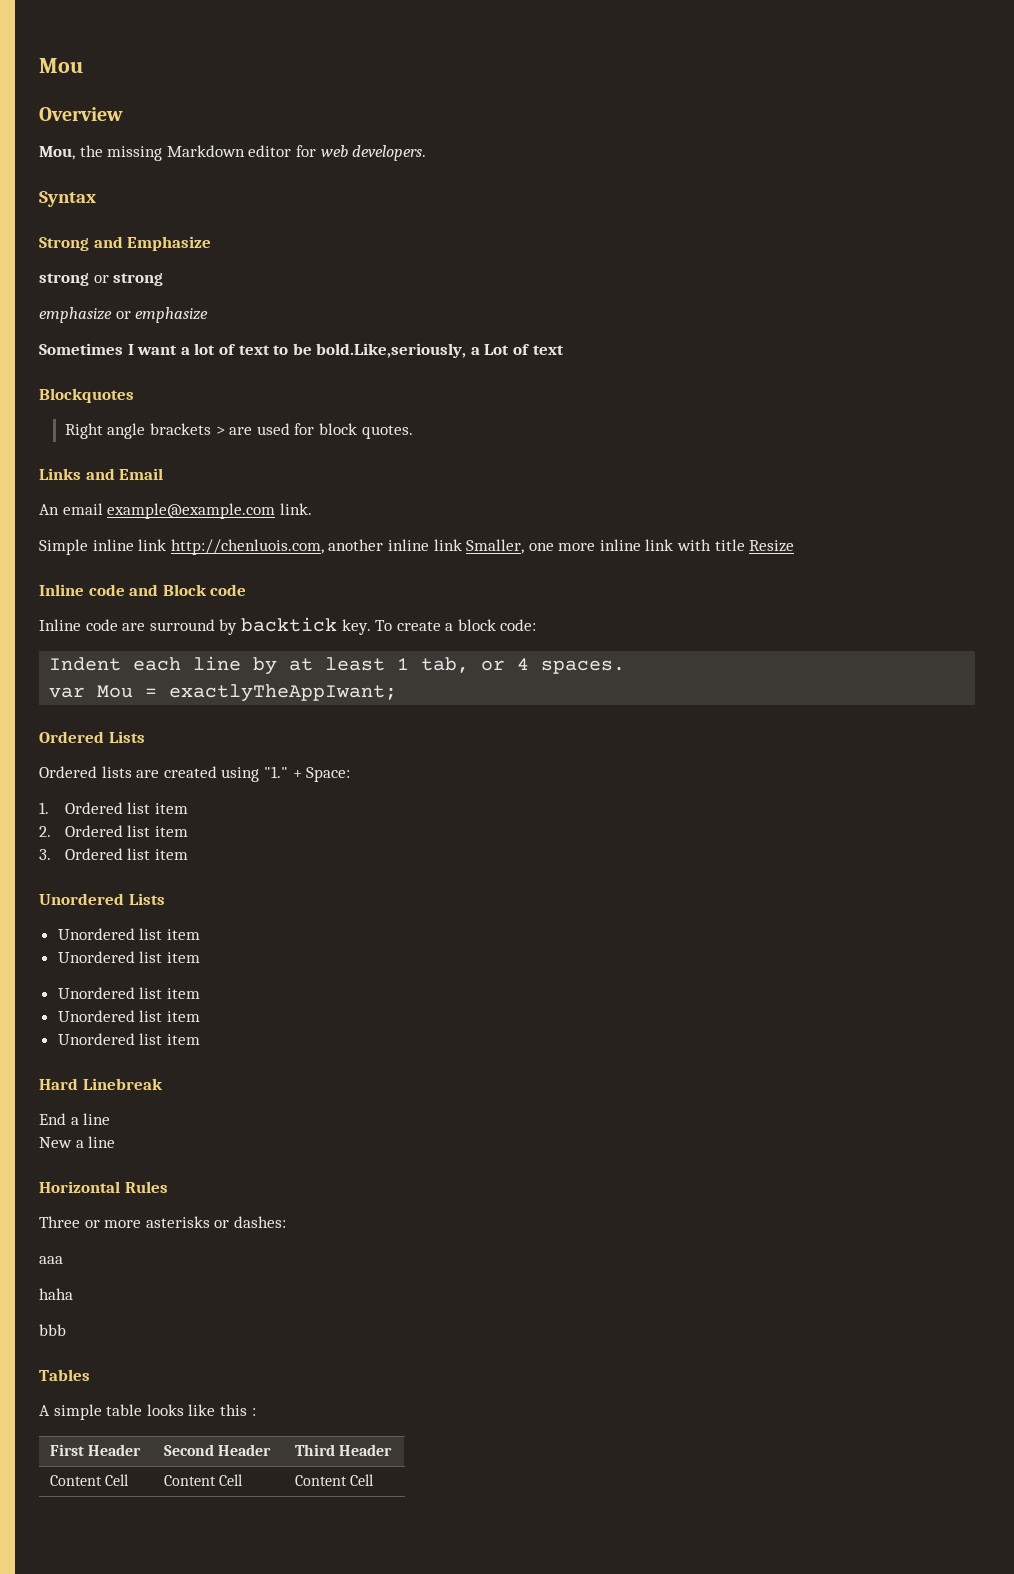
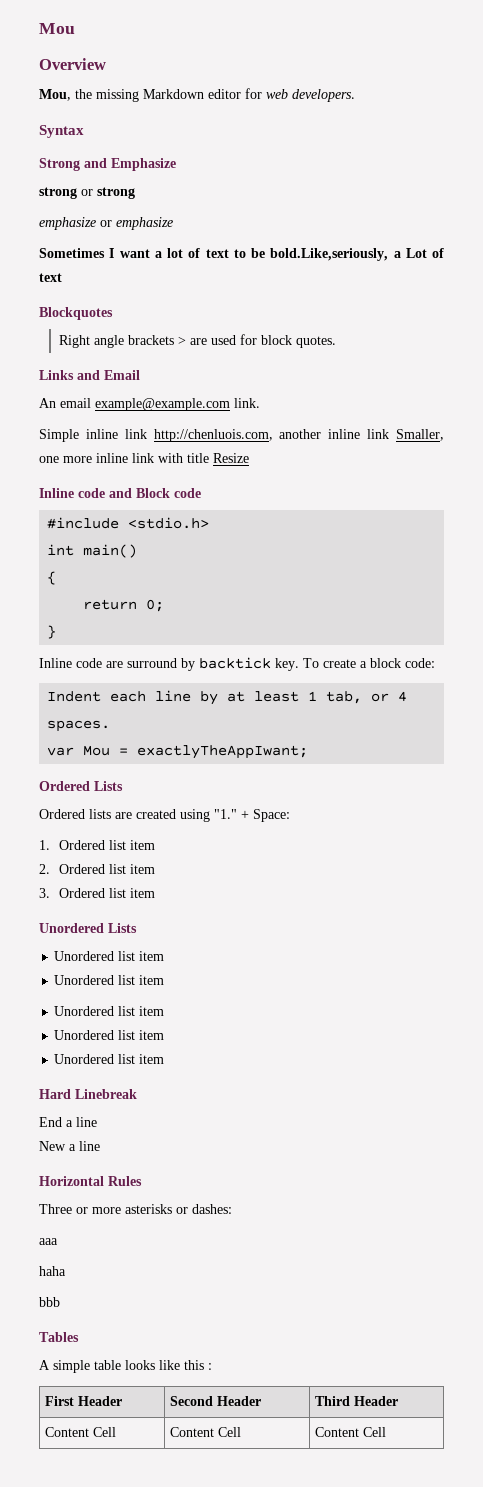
(247, 590) none -> [47,517,210,529] [47,544,138,558] [47,571,57,585] [83,599,165,612] [47,625,57,639] // #include <stdio.h> // int main() // { // return 0; // }

